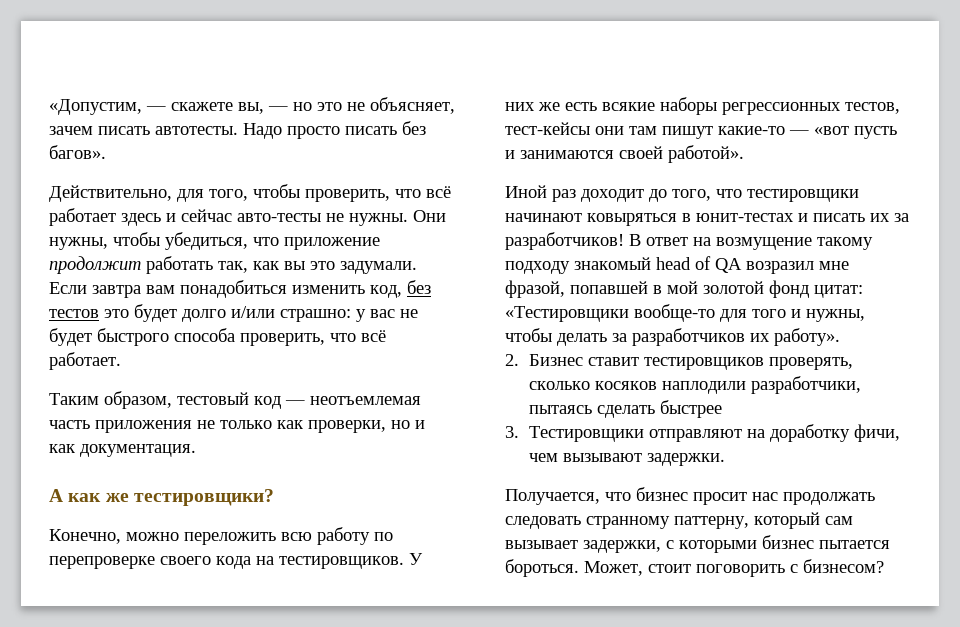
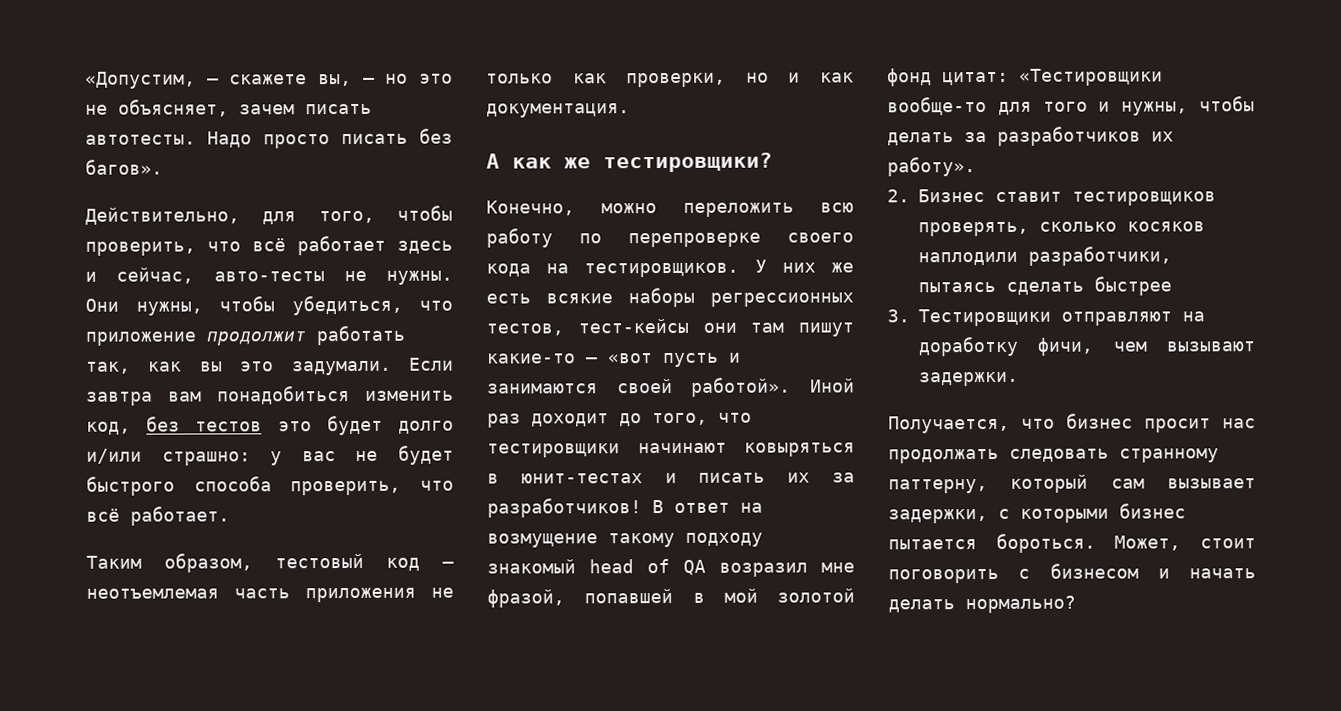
[181,209,232,222] сейчас -> [116,267,195,284] сейчас,
(744, 154) // -> (792, 387) none
[803,559,884,573] бизнесом? -> [1049,563,1256,579] [888,595,1076,614] бизнесом и начать делать нормально?

